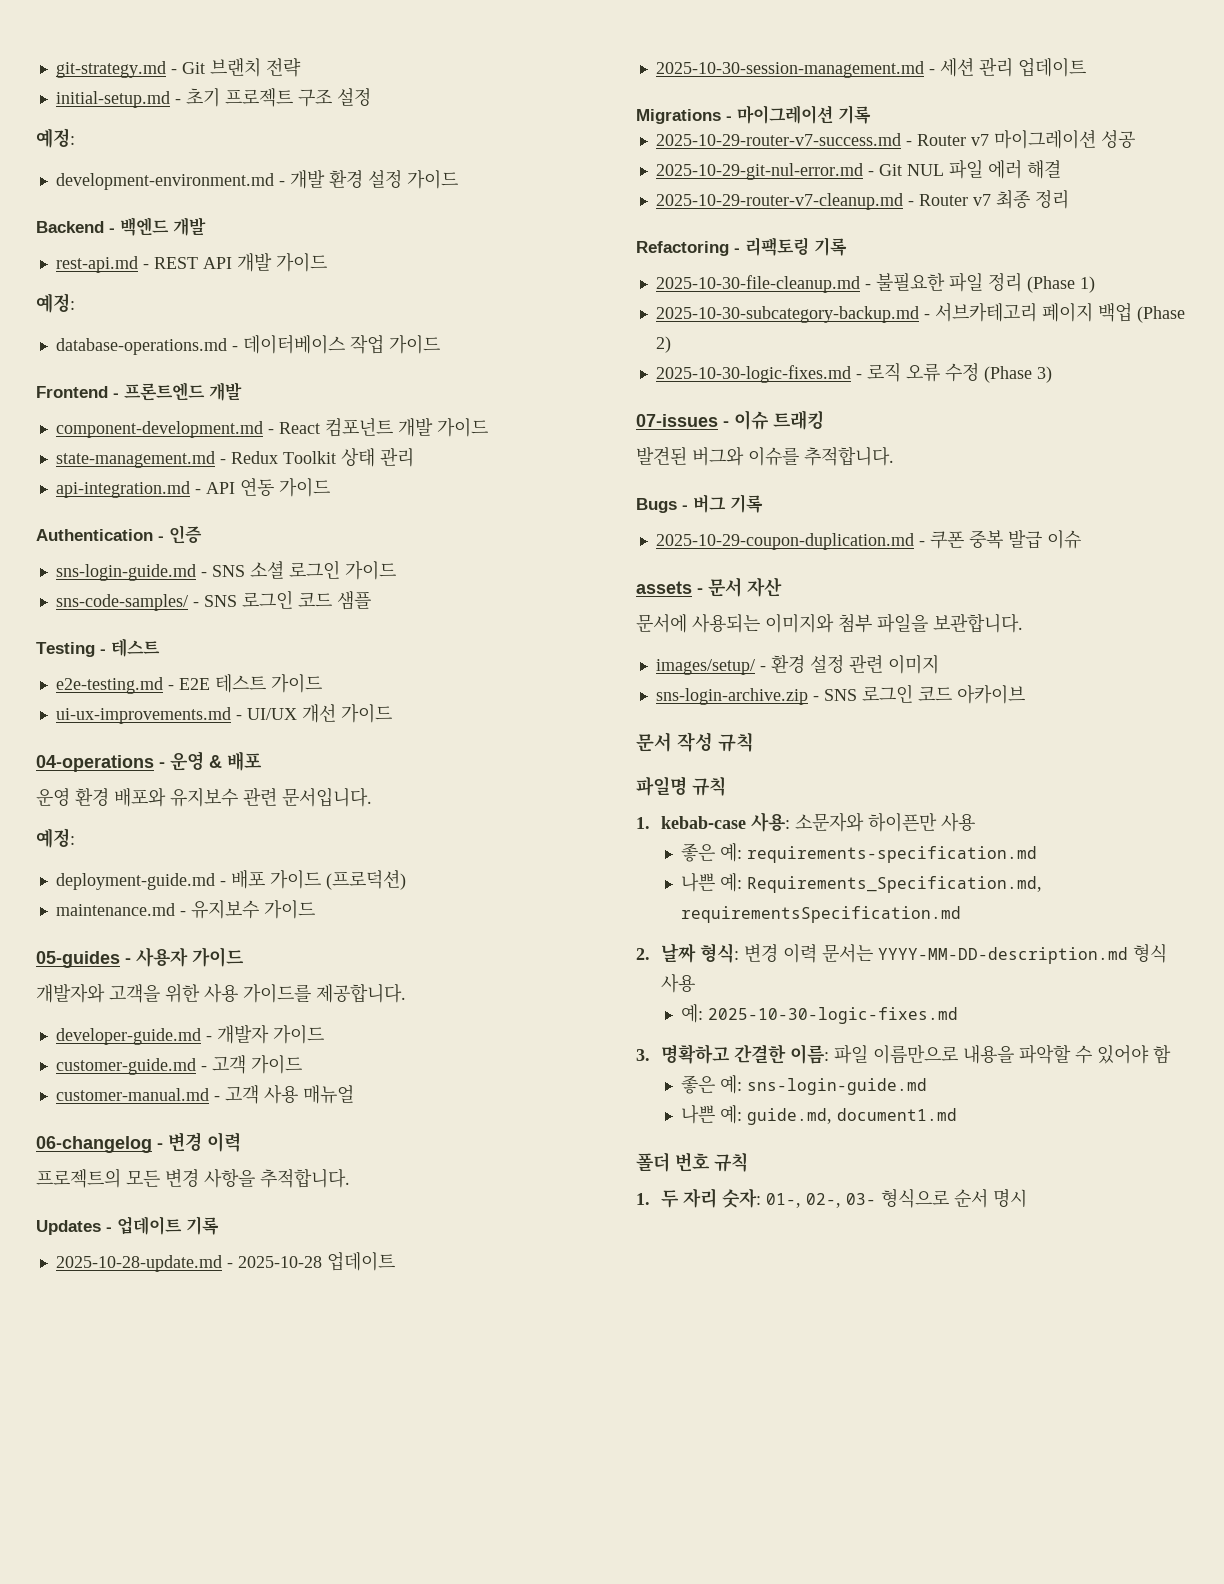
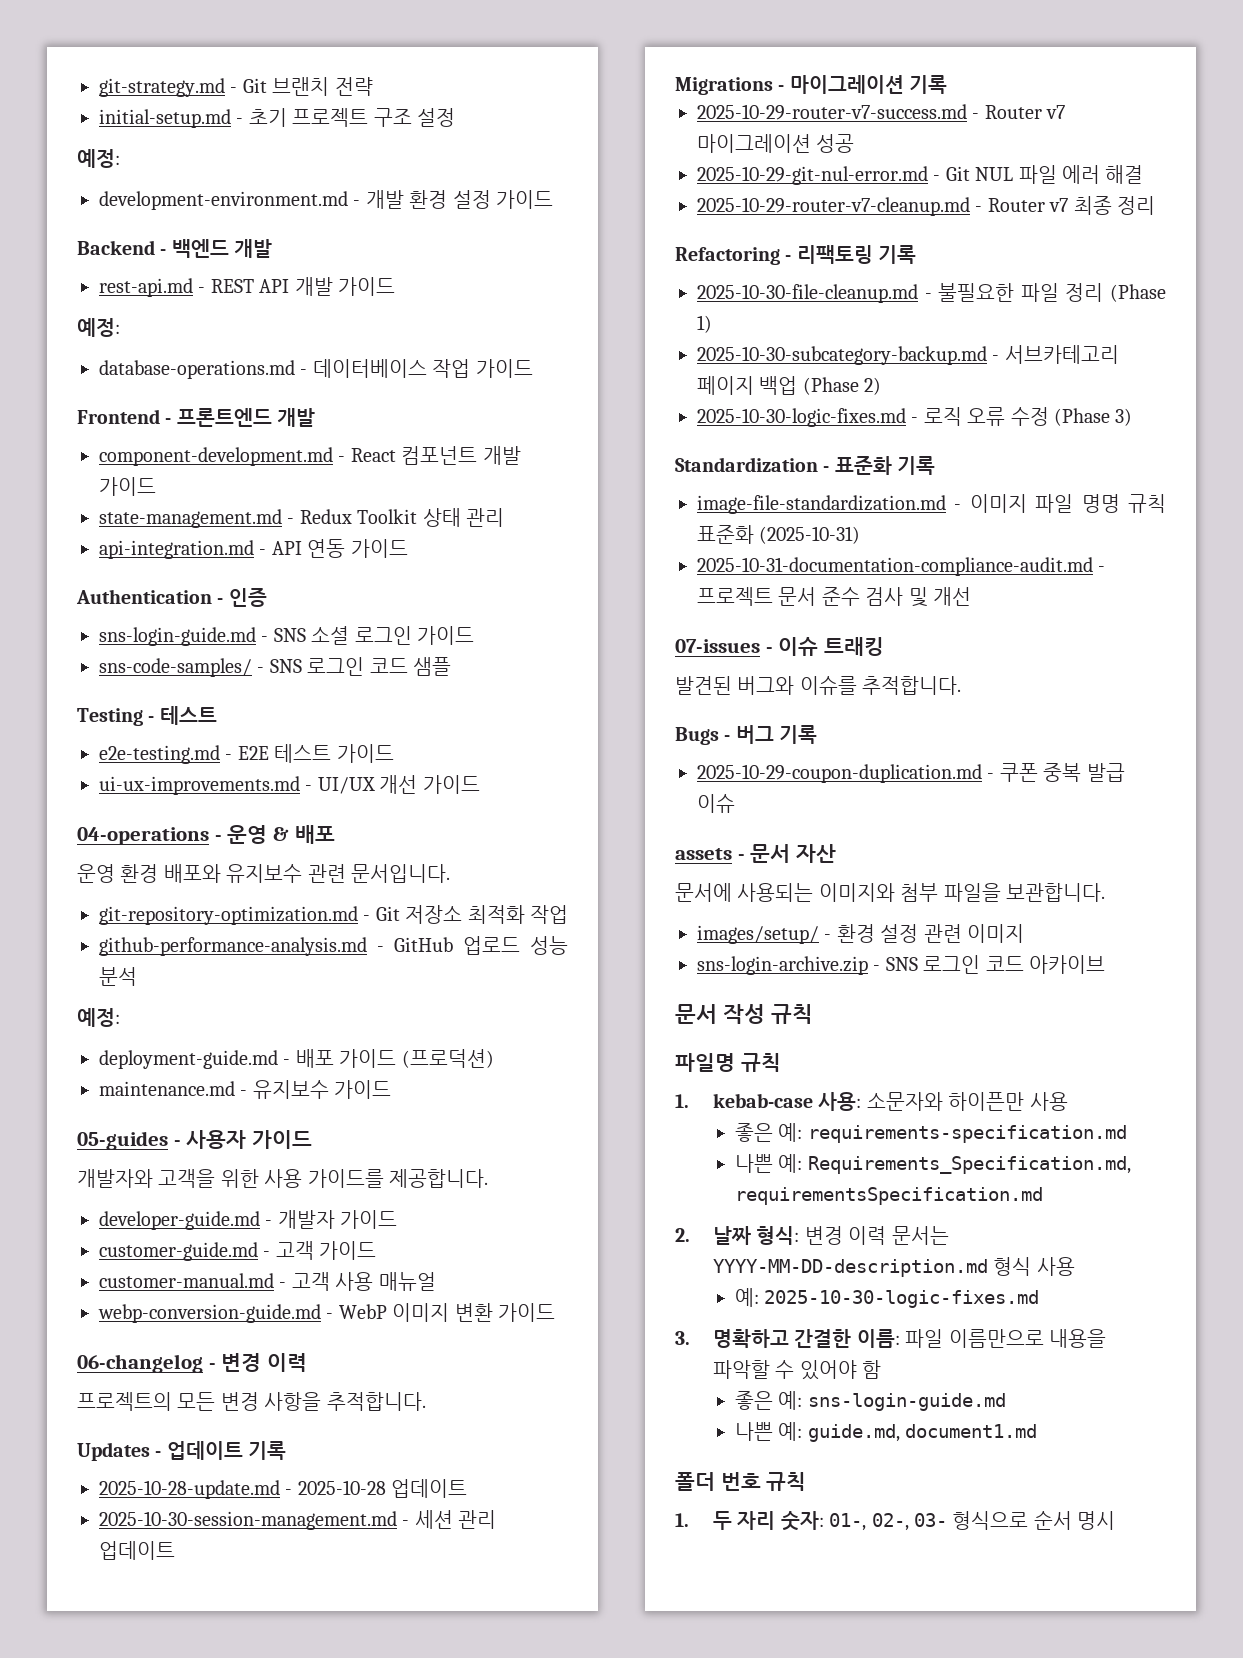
(372, 797) none -> [99,905,568,925] [99,936,568,956] [99,967,137,986] // git-repository-optimization.md - Git 저장소 최적화 작업 // github-performance-analysis.md - GitHub 업로드 성능 분석
(354, 1094) none -> [98,1303,555,1323] // webp-conversion-guide.md - WebP 이미지 변환 가이드
(1052, 374) none -> [675,456,936,475] [697,494,1166,514] [697,525,861,544] [697,557,1106,576] [697,587,971,607] // Standardization - 표준화 기록 // image-file-standardization.md - 이미지 파일 명명 규칙 표준화 (2025-10-31) // 2025-10-31-documentation-compliance-audit.md - 프로젝트 문서 준수 검사 및 개선

